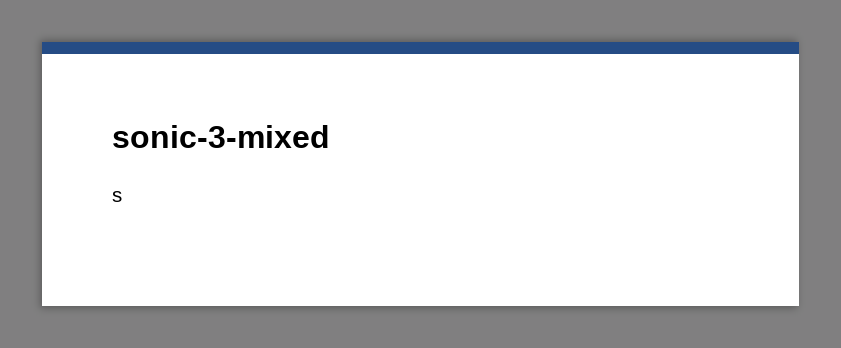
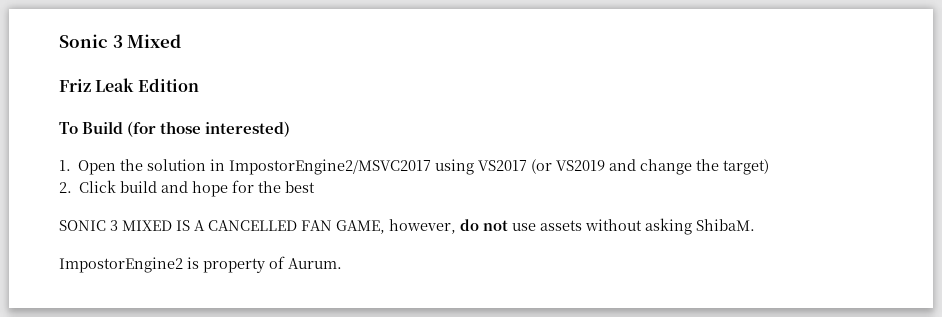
[112,125,330,148] [112,191,122,202] sonic-3-mixed // s -> [59,34,182,48] [59,78,199,92] [59,121,291,137] [59,159,770,175] [59,180,316,197] [59,218,755,235] [59,256,342,273] Sonic 3 Mixed // Friz Leak Edition // To Build (for those interested) // 1. Open the solution in ImpostorEngine2/MSVC2017 using VS2017 (or VS2019 and change the target) // 2. Click build and hope for the best // SONIC 3 MIXED IS A CANCELLED FAN GAME, however, do not use assets without asking ShibaM. // ImpostorEngine2 is property of Aurum.

